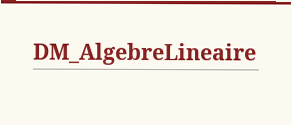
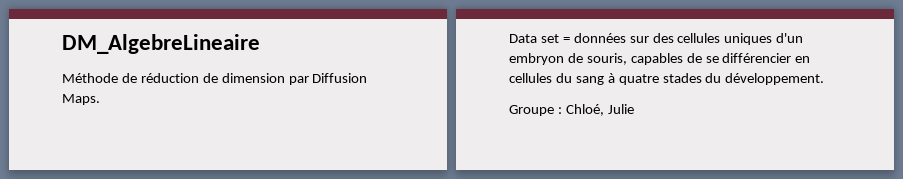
(257, 54) none -> [62,73,368,85] [62,94,100,105] [509,33,804,45] [509,53,811,65] [509,73,825,85] [509,104,634,116] // Méthode de réduction de dimension par Diffusion Maps. // Data set = données sur des cellules uniques d'un embryon de souris, capables de se différencier en cellules du sang à quatre stades du développement. // Groupe : Chloé, Julie

